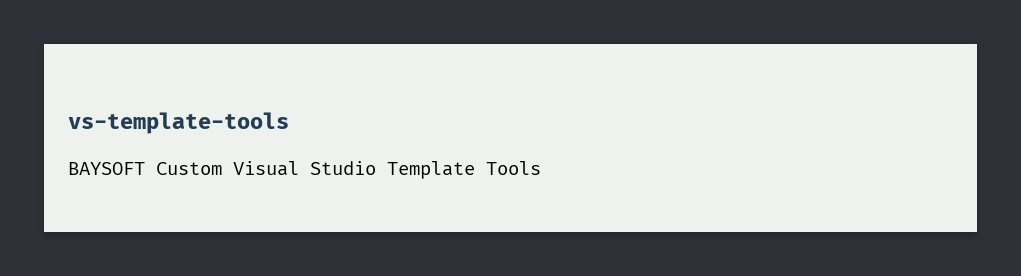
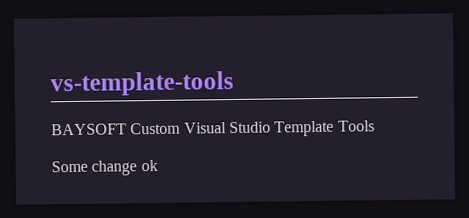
(541, 168) none -> [51,159,158,176] // Some change ok

